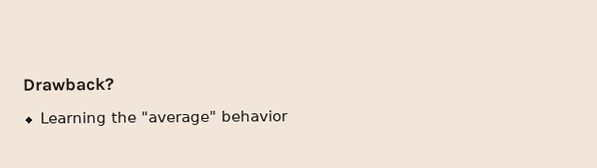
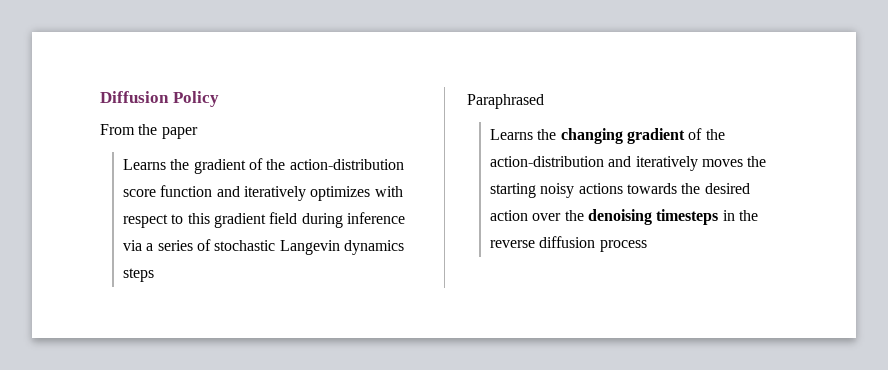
[22,77,115,92] [39,110,289,127] Drawback? // Learning the "average" behavior -> [100,91,219,107] [100,124,198,139] [123,158,404,174] [123,185,403,201] [123,212,406,228] [123,239,405,255] [123,268,155,282] [467,94,544,109] [490,128,725,144] [490,156,767,171] [490,183,750,198] [490,209,759,225] [490,236,647,252] Diffusion Policy // From the paper // Learns the gradient of the action-distribution score function and iteratively optimizes with respect to this gradient field during inference via a series of stochastic Langevin dynamics steps // Paraphrased // Learns the changing gradient of the action-distribution and iteratively moves the starting noisy actions towards the desired action over the denoising timesteps in the reverse diffusion process

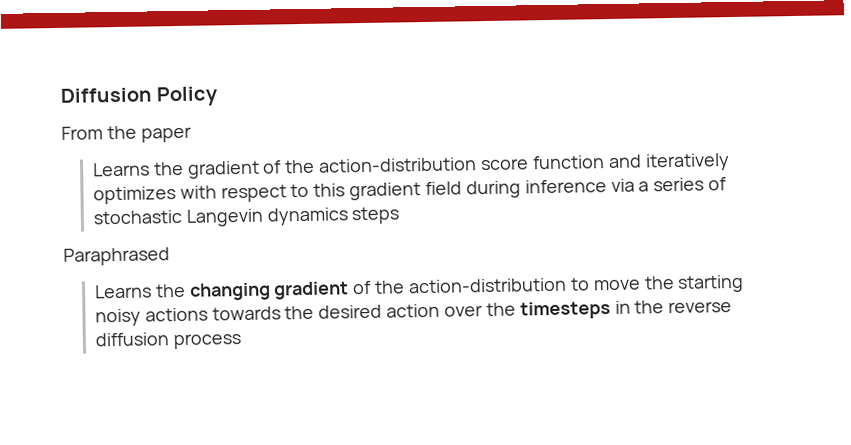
[608,156,744,171] and iteratively moves -> [569,277,641,291] to move
[588,209,653,225] denoising -> (516, 309) none

